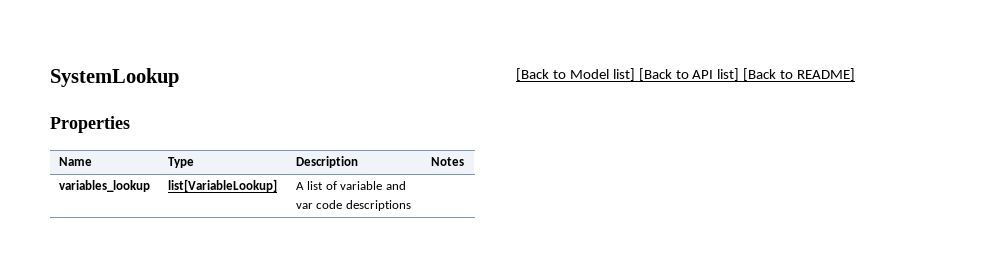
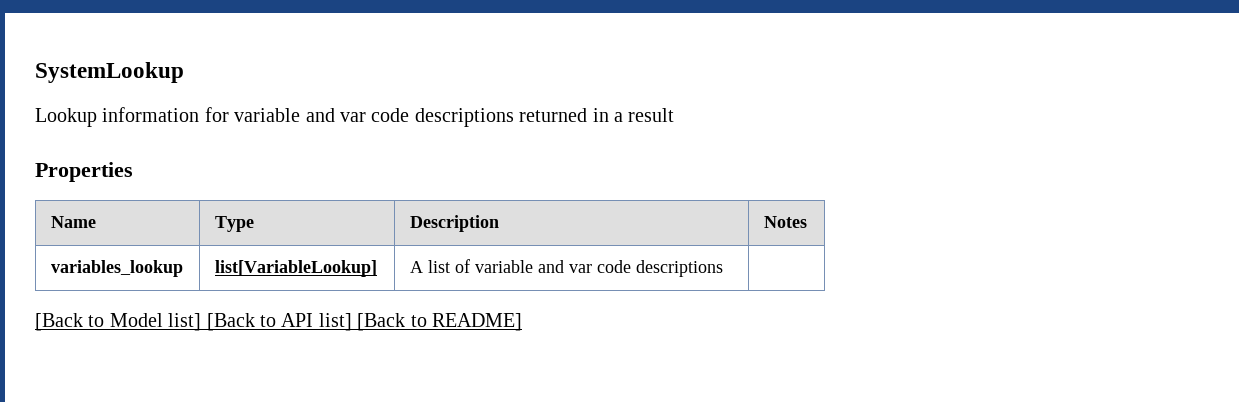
(179, 77) none -> [35,107,675,127] // Lookup information for variable and var code descriptions returned in a result

